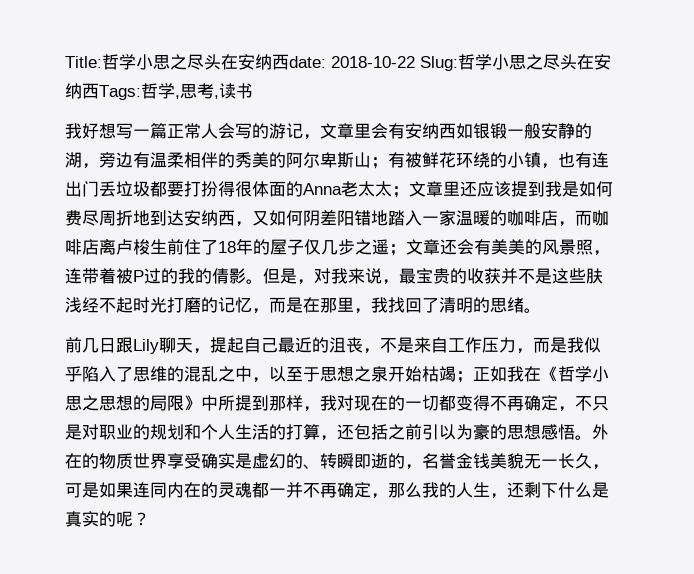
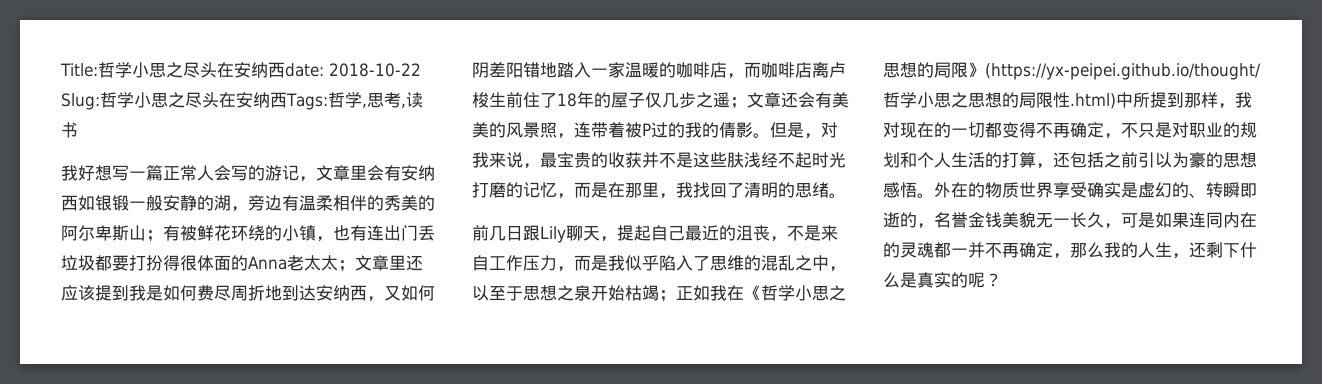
(201, 403) none -> [985,63,1261,80] [883,92,1116,109] (https://yx-peipei.github.io/thought/哲学小思之思想的局限性.html)

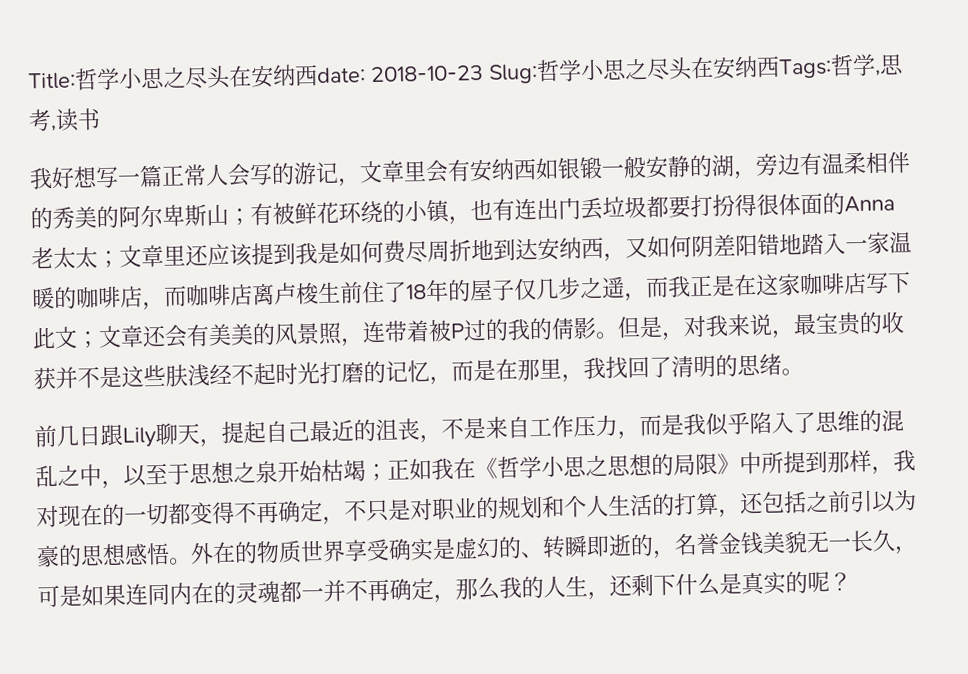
[329,63,421,77] 2018-10-22 -> [370,64,484,83] 2018-10-23
(730, 100) none -> [624,271,911,302] [32,326,78,350] ，而我正是在这家咖啡店写下此文
[985,63,1261,80] [883,92,1116,109] (https://yx-peipei.github.io/thought/哲学小思之思想的局限性.html) -> (740, 464) none

